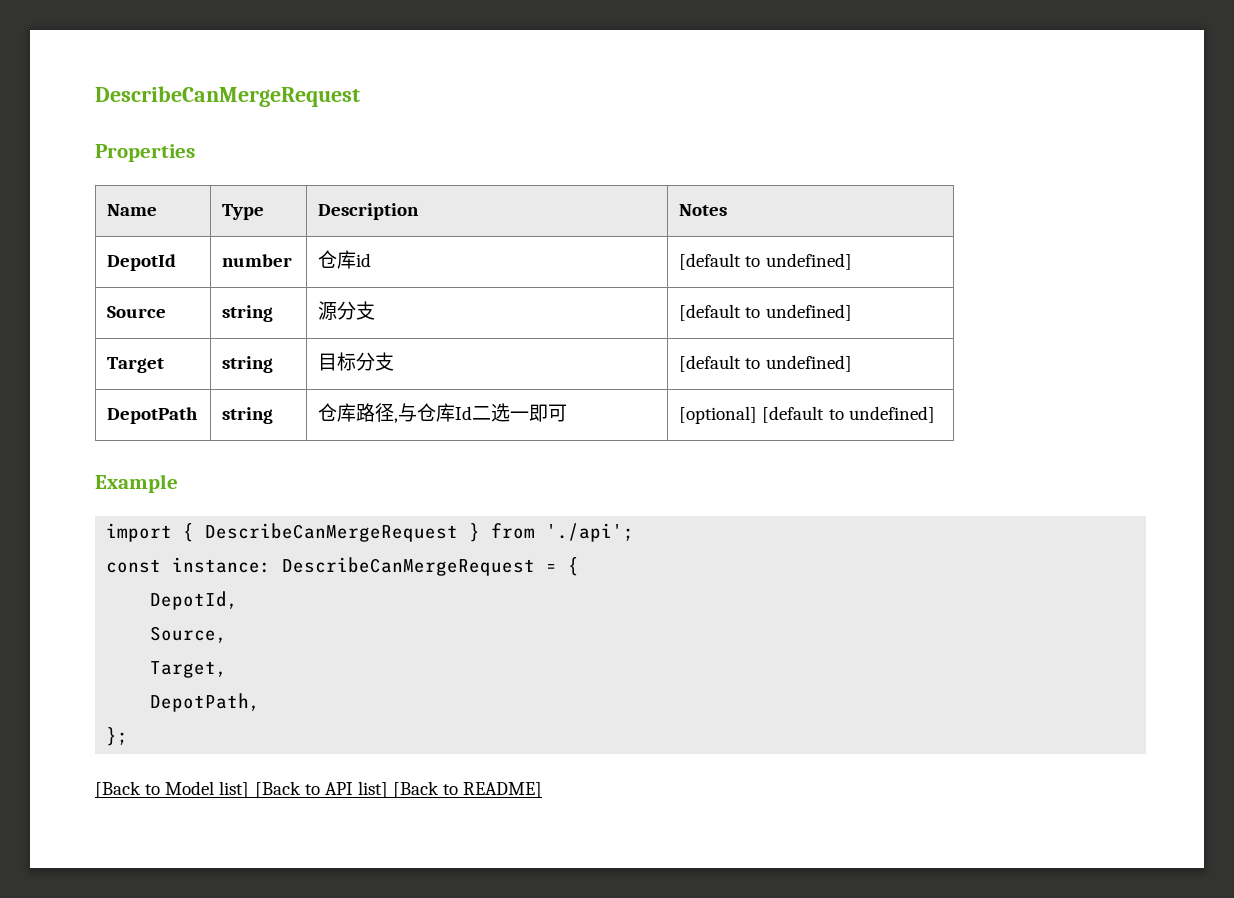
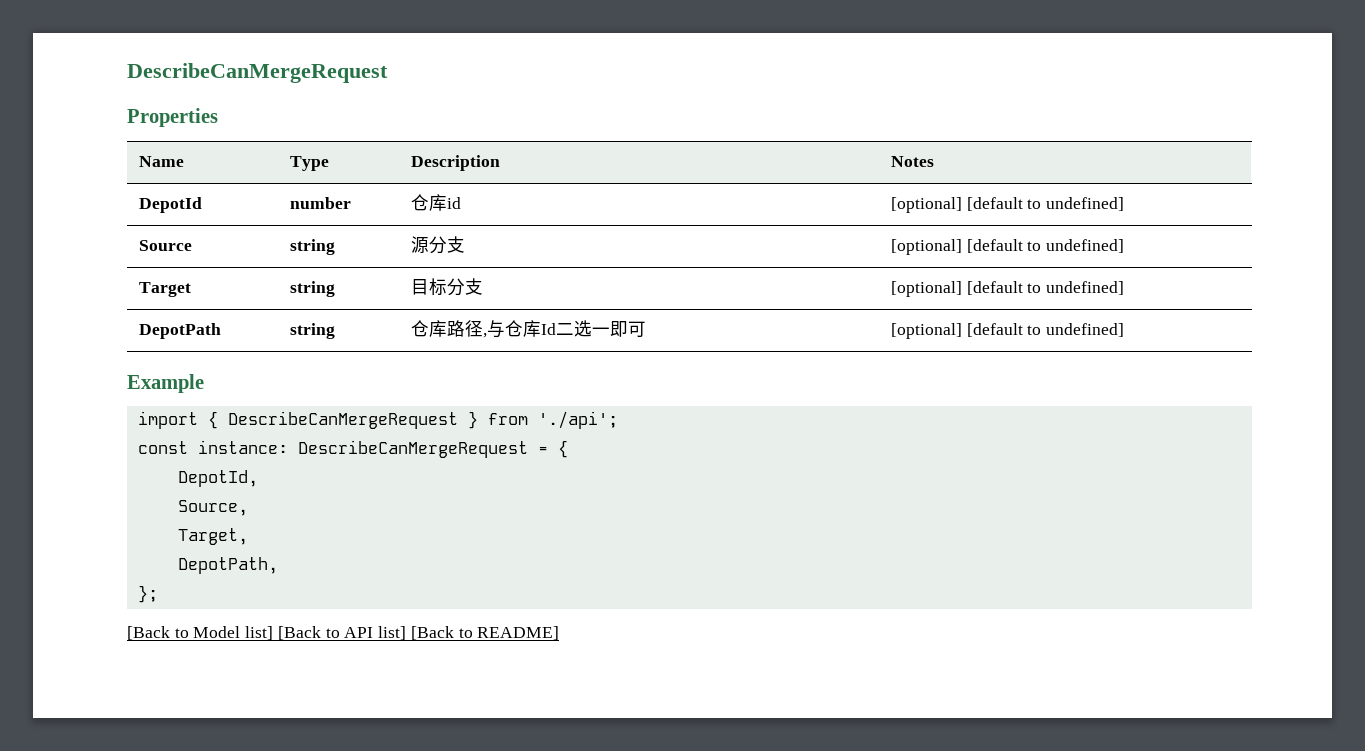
(372, 260) none -> [890,197,962,213] [optional]
(376, 310) none -> [890,239,962,255] [optional]
(395, 361) none -> [890,281,962,297] [optional]

